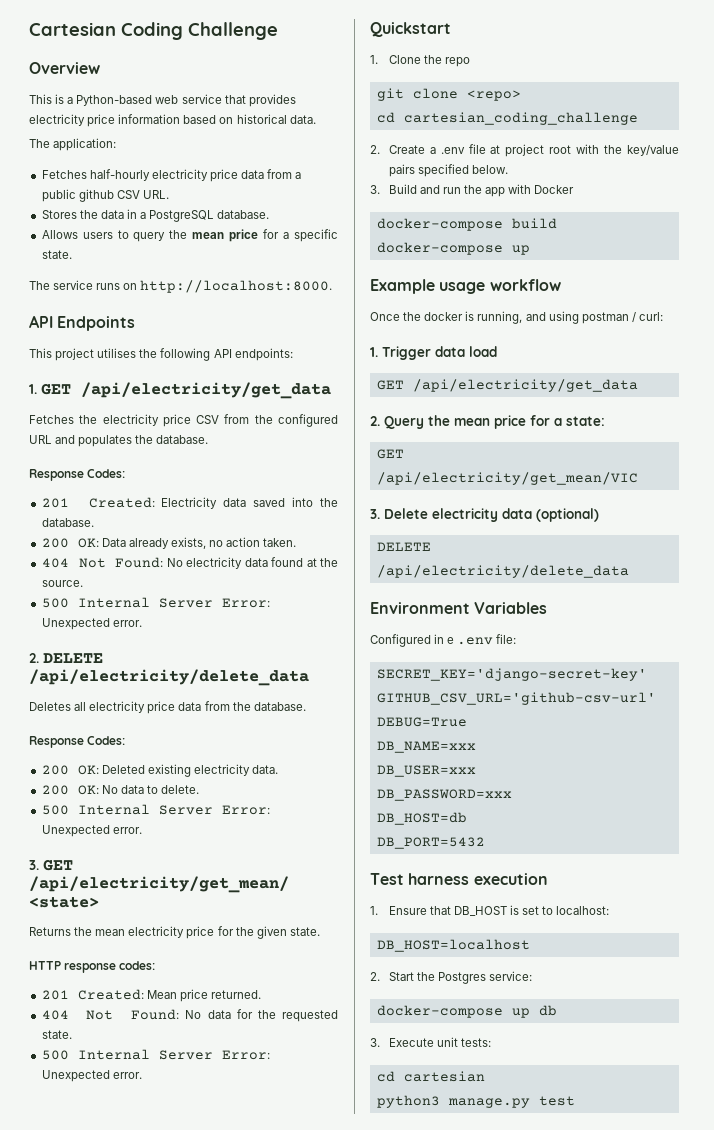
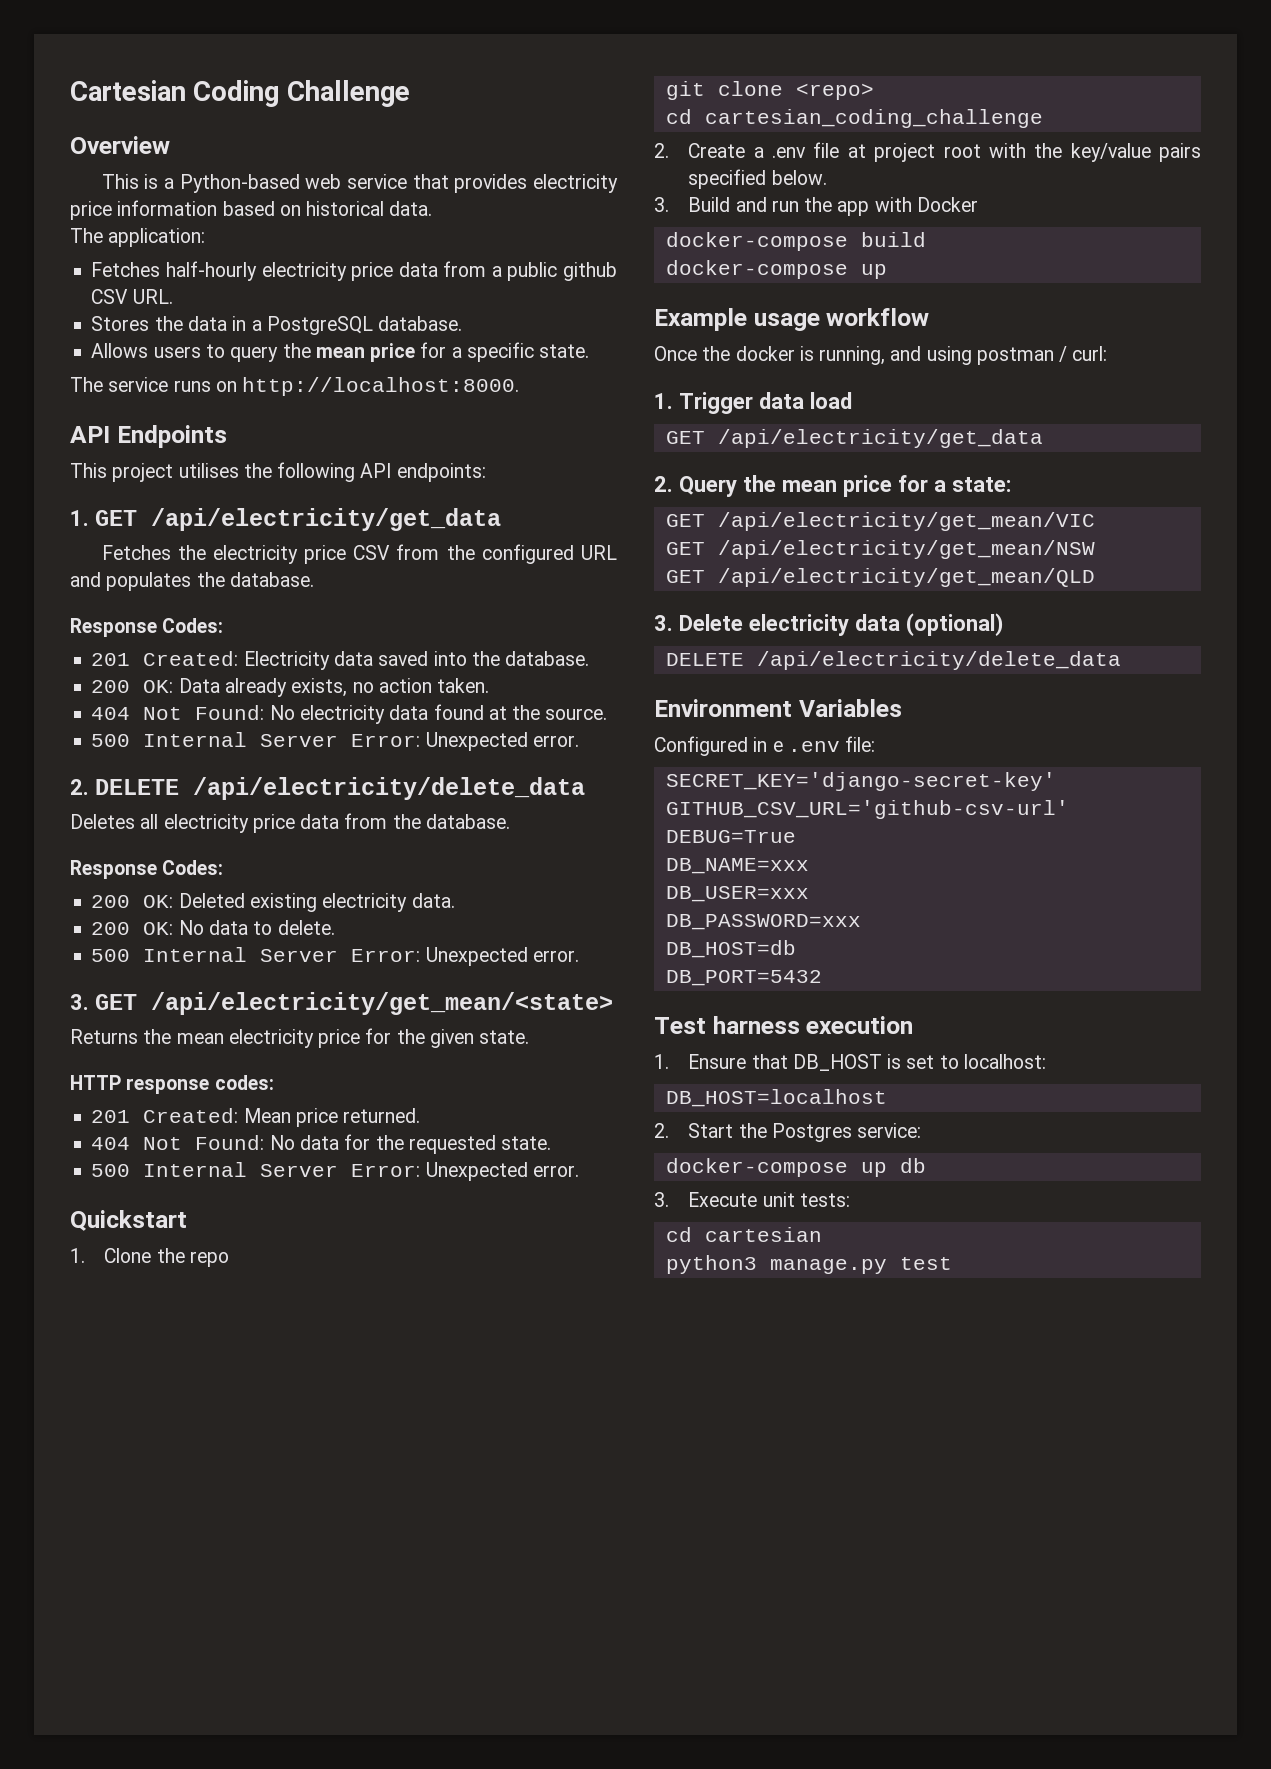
(638, 478) none -> [665,540,1095,559] [665,568,1095,587] // GET /api/electricity/get_mean/NSW // GET /api/electricity/get_mean/QLD

